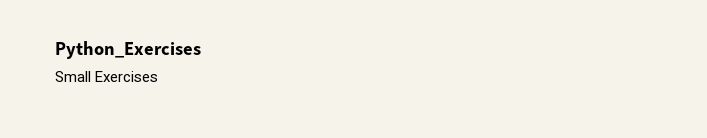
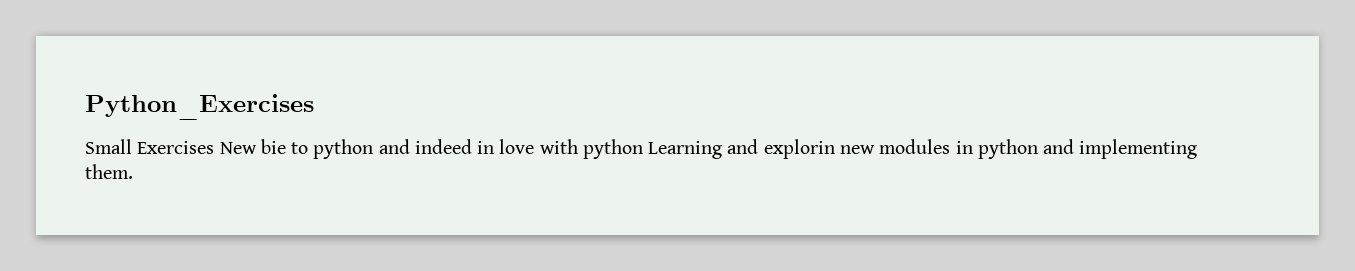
(159, 76) none -> [219,139,1198,159] [85,164,133,179] New bie to python and indeed in love with python Learning and explorin new modules in python and implementing them.

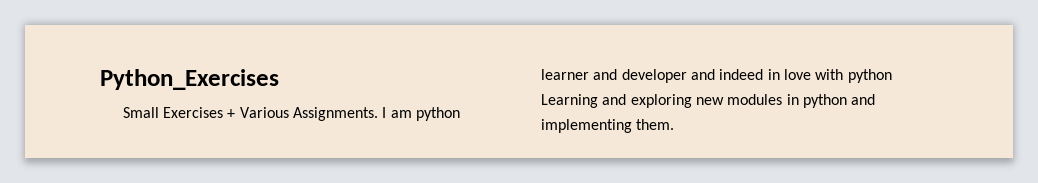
[219,139,374,159] New bie to python -> [227,107,460,121] [541,69,687,83] + Various Assignments. I am python learner and developer
[763,139,835,159] explorin -> [630,94,692,108] exploring

